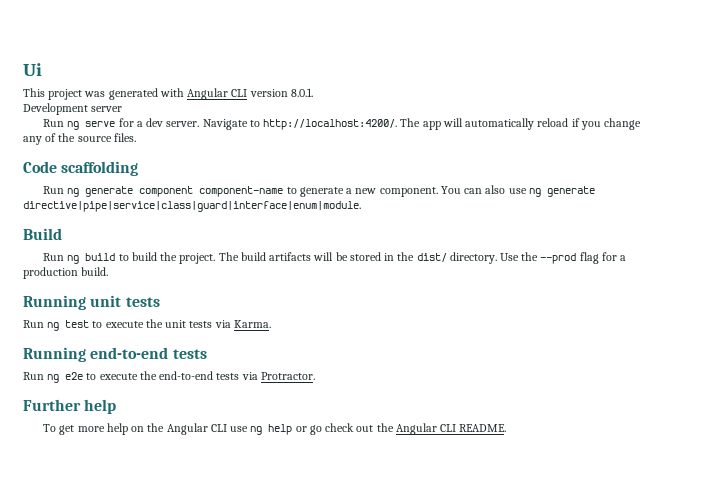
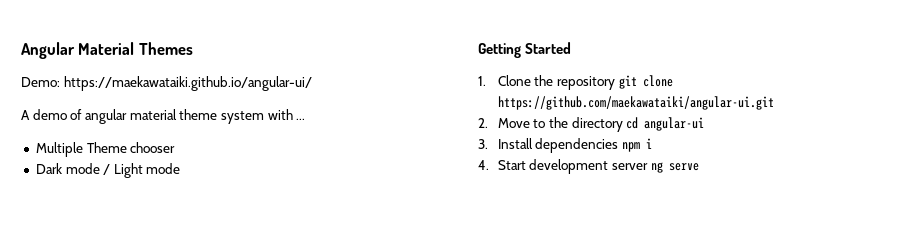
[23,63,42,76] [23,88,313,100] [23,103,88,115] Ui // This project was generated with Angular CLI version 8.0.1. // Development -> [21,42,193,59] [21,76,312,91] [21,109,306,124] [35,142,176,157] [35,163,181,178] [478,42,572,58] [478,75,673,90] [497,96,774,110] [478,117,705,132] [478,138,653,153] [478,159,609,174] Angular Material Themes // Demo: https://maekawataiki.github.io/angular-ui/ // A demo of angular material theme system with ... // Multiple Theme chooser // Dark mode / Light mode // Getting Started // 1. Clone the repository git clone https://github.com/maekawataiki/angular-ui.git // 2. Move to the directory cd angular-ui // 3. Install dependencies npm i // 4. Start development
[43,119,65,127] // Run -> (649, 166) none
[118,118,642,130] [23,133,136,145] [23,161,139,176] [43,185,595,197] [23,201,361,212] [23,228,62,240] [43,252,627,264] [23,267,109,279] [23,295,160,310] [23,319,271,331] [23,347,207,362] [23,371,315,383] [23,399,117,414] [43,423,507,435] for a dev server. Navigate to http://localhost:4200/. The app will automatically reload if you change any of the source files. // Code scaffolding // Run ng generate component component-name to generate a new component. You can also use ng generate directive|pipe|service|class|guard|interface|enum|module. // Build // Run ng build to build the project. The build artifacts will be stored in the dist/ directory. Use the --prod flag for a production build. // Running unit tests // Run ng test to execute the unit tests via Karma. // Running end-to-end tests // Run ng e2e to execute the end-to-end tests via Protractor. // Further help // To get more help on the Angular CLI use ng help or go check out the Angular CLI README. -> (699, 167) none

